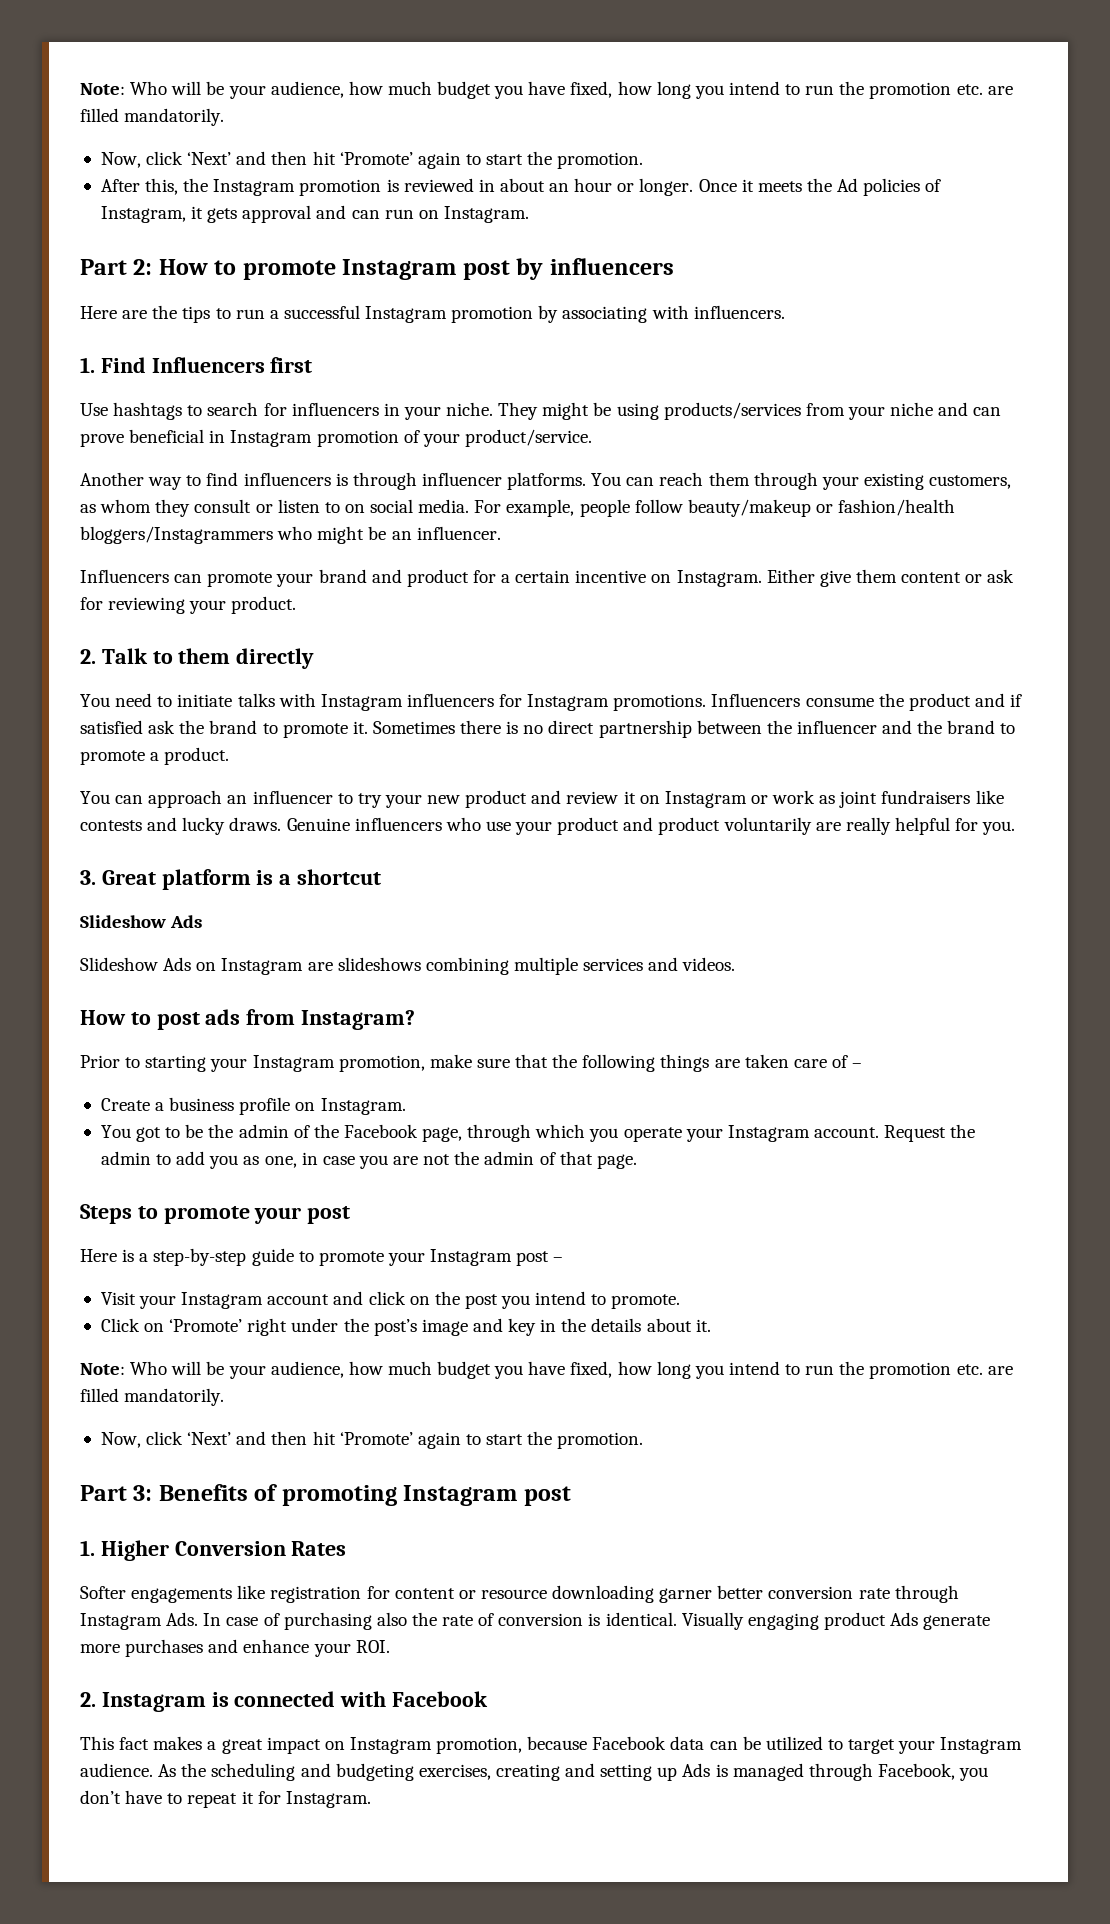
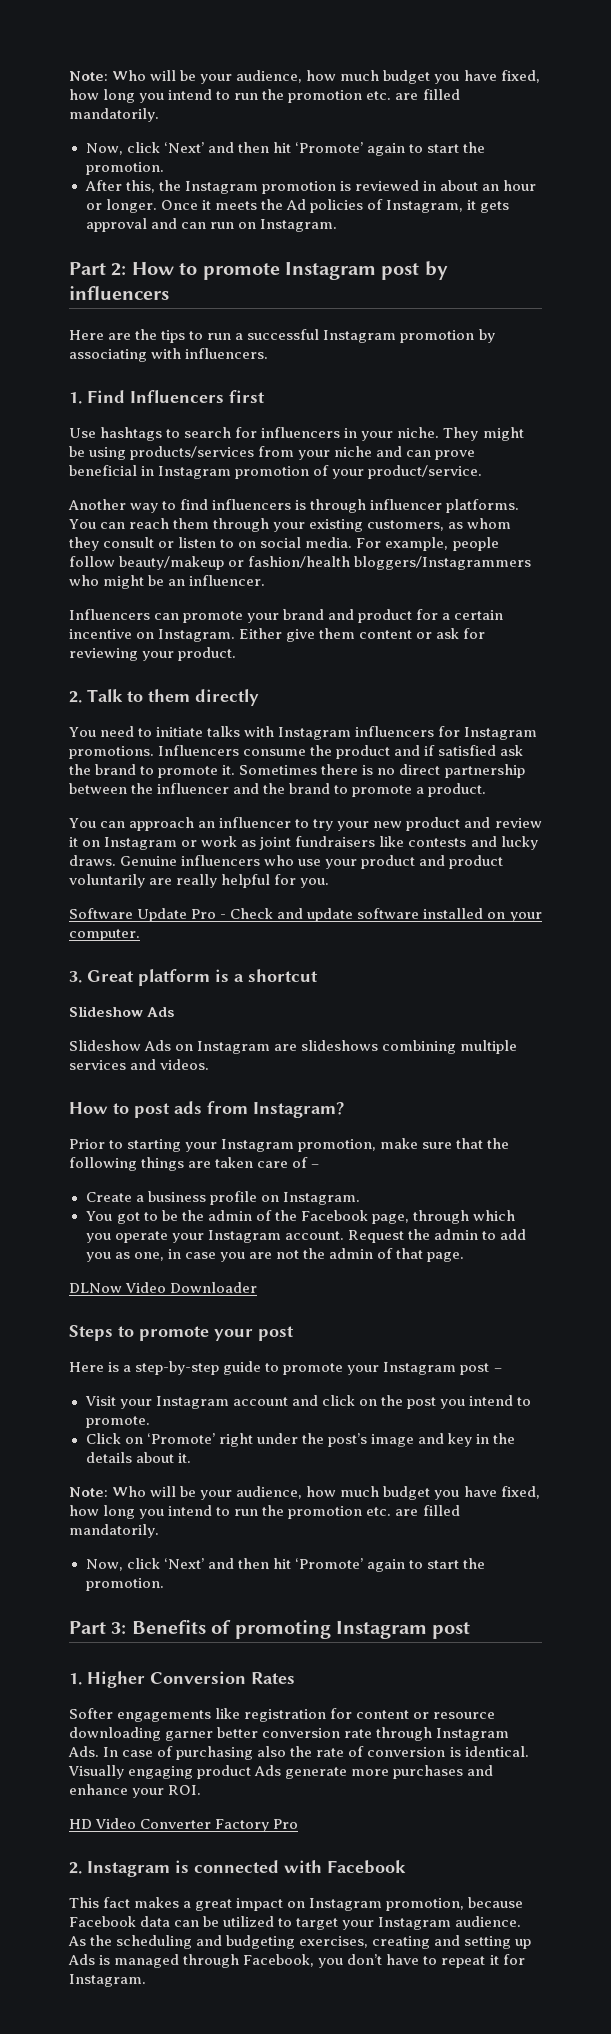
(1016, 828) none -> [69,908,542,922] [69,929,140,941] // Software Update Pro - Check and update software installed on your computer.
(637, 1161) none -> [69,1282,258,1293] // DLNow Video Downloader
(390, 1646) none -> [69,1818,299,1832] // HD Video Converter Factory Pro

